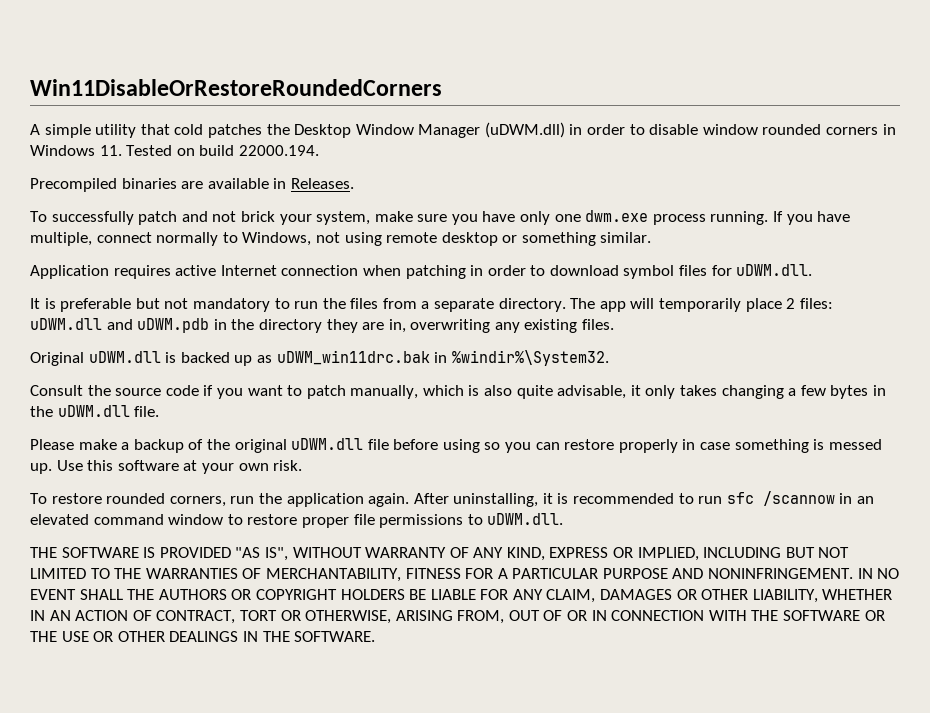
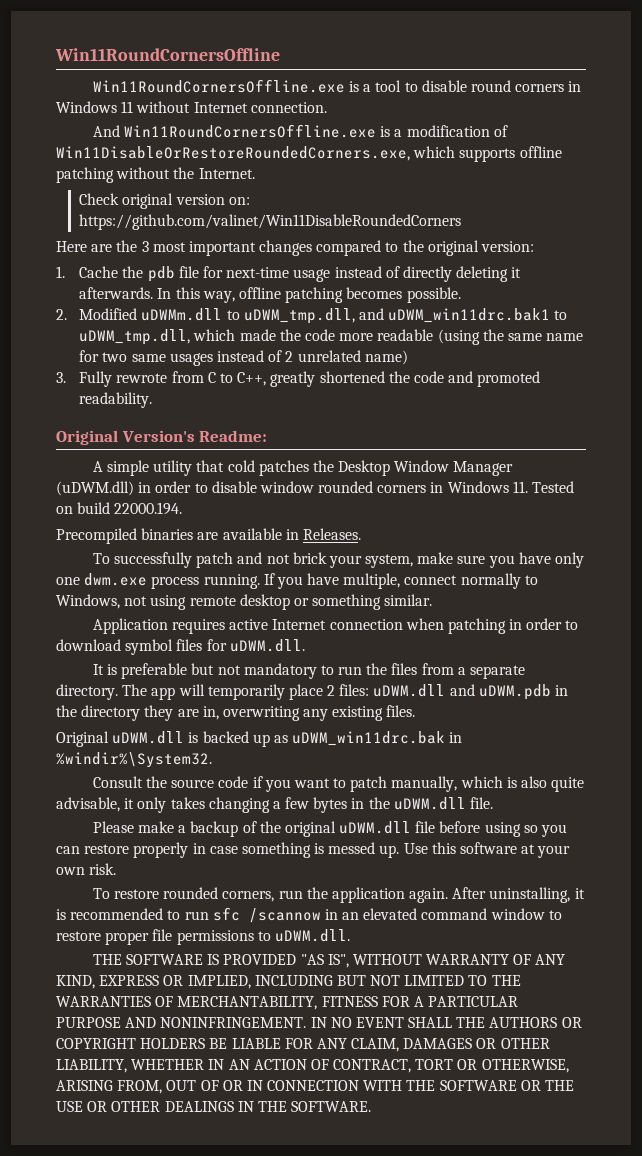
[30,79,442,96] Win11DisableOrRestoreRoundedCorners -> [55,48,280,61] [92,79,582,93] [56,101,327,113] [92,124,508,138] [56,146,562,162] [56,167,255,183] [79,193,250,209] [79,214,462,230] [56,240,535,256] [56,266,522,282] [79,287,461,303] [56,308,568,324] [79,329,584,345] [79,350,408,366] [56,371,541,387] [79,392,153,408] [56,430,268,445] Win11RoundCornersOffline // Win11RoundCornersOffline.exe is a tool to disable round corners in Windows 11 without Internet connection. // And Win11RoundCornersOffline.exe is a modification of Win11DisableOrRestoreRoundedCorners.exe, which supports offline patching without the Internet. // Check original version on: https://github.com/valinet/Win11DisableRoundedCorners // Here are the 3 most important changes compared to the original version: // 1. Cache the pdb file for next-time usage instead of directly deleting it afterwards. In this way, offline patching becomes possible. // 2. Modified uDWMm.dll to uDWM_tmp.dll, and uDWM_win11drc.bak1 to uDWM_tmp.dll, which made the code more readable (using the same name for two same usages instead of 2 unrelated name) // 3. Fully rewrote from C to C++, greatly shortened the code and promoted readability. // Original Version's Readme:

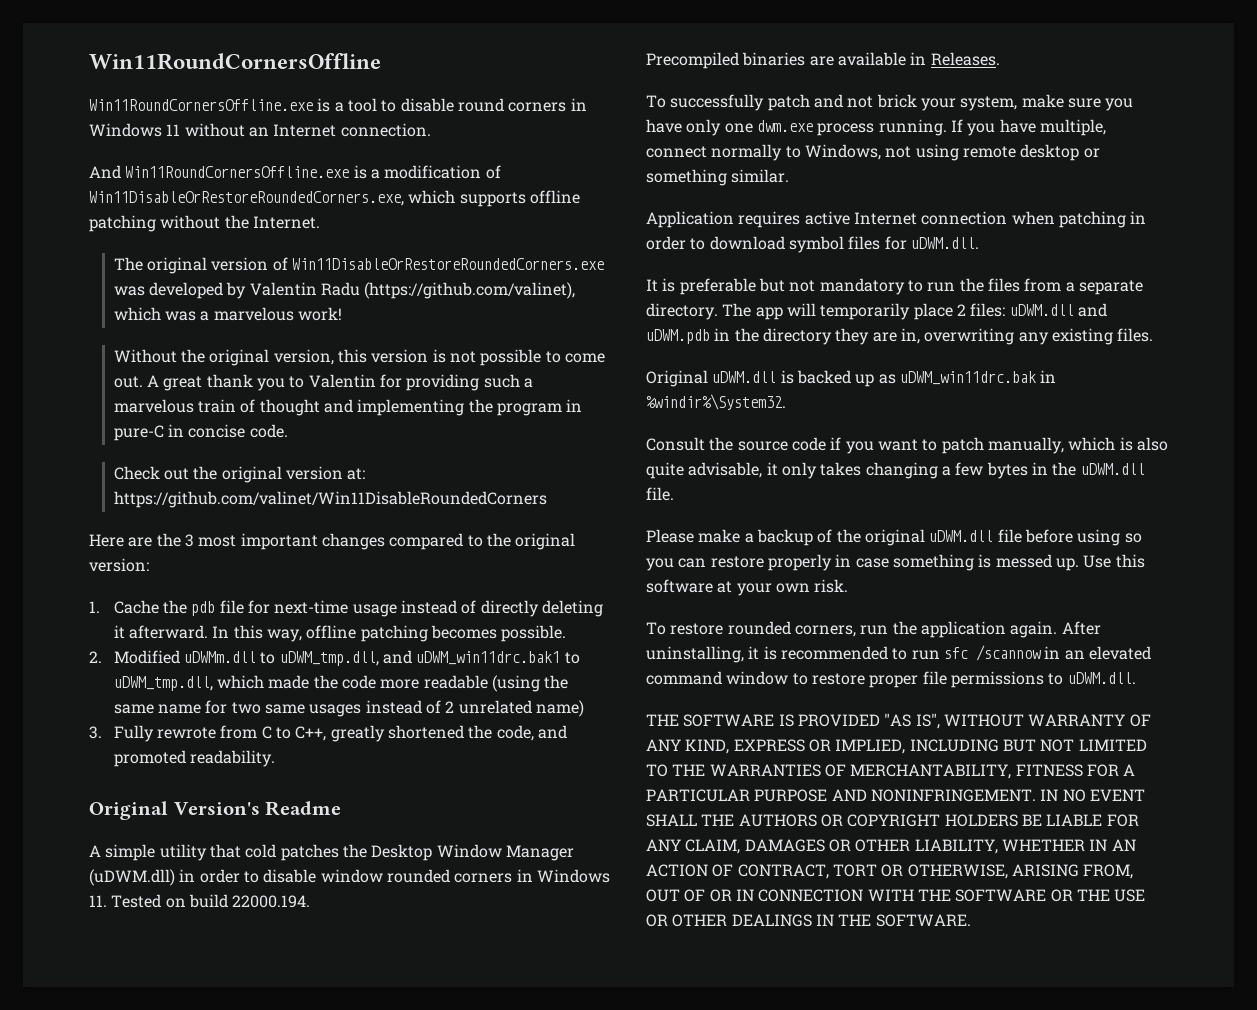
(191, 107) none -> [248,127,269,137] an
[79,193,250,209] Check original version on: -> [113,257,604,274] [113,282,576,299] [113,307,342,321] [113,349,605,366] [113,374,533,391] [113,399,583,416] [113,424,288,441] [113,466,366,483] The original version of Win11DisableOrRestoreRoundedCorners.exe was developed by Valentin Radu (https://github.com/valinet), which was a marvelous work! // Without the original version, this version is not possible to come out. A great thank you to Valentin for providing such a marvelous train of thought and implementing the program in pure-C in concise code. // Check out the original version at:
[79,287,154,299] afterwards. -> [128,625,208,639] afterward.
[413,371,444,383] code -> [496,725,534,741] code,
[199,430,268,442] Readme: -> [265,801,342,816] Readme

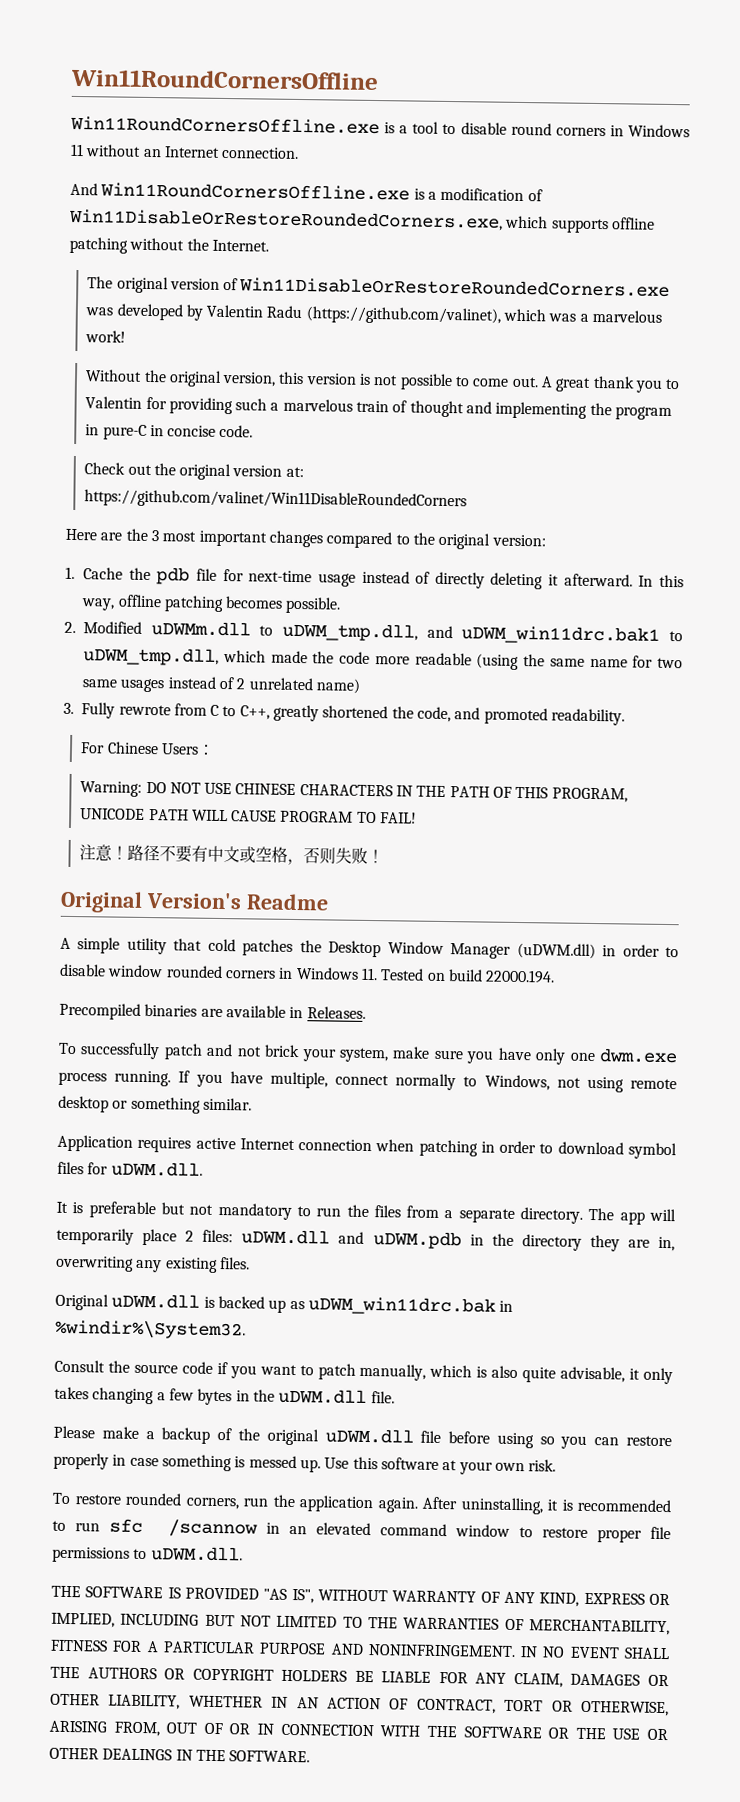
(275, 758) none -> [80,741,215,755] [80,781,628,803] [80,808,418,824] [79,844,385,866] // For Chinese Users： // Warning: DO NOT USE CHINESE CHARACTERS IN THE PATH OF THIS PROGRAM, UNICODE PATH WILL CAUSE PROGRAM TO FAIL! // 注意！路径不要有中文或空格，否则失败！

